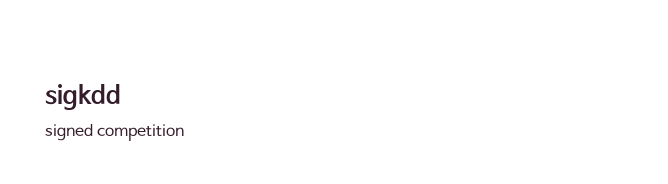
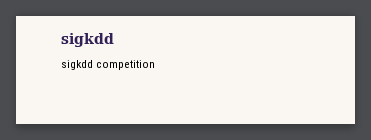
[45,124,93,141] signed -> [61,60,93,70] sigkdd

